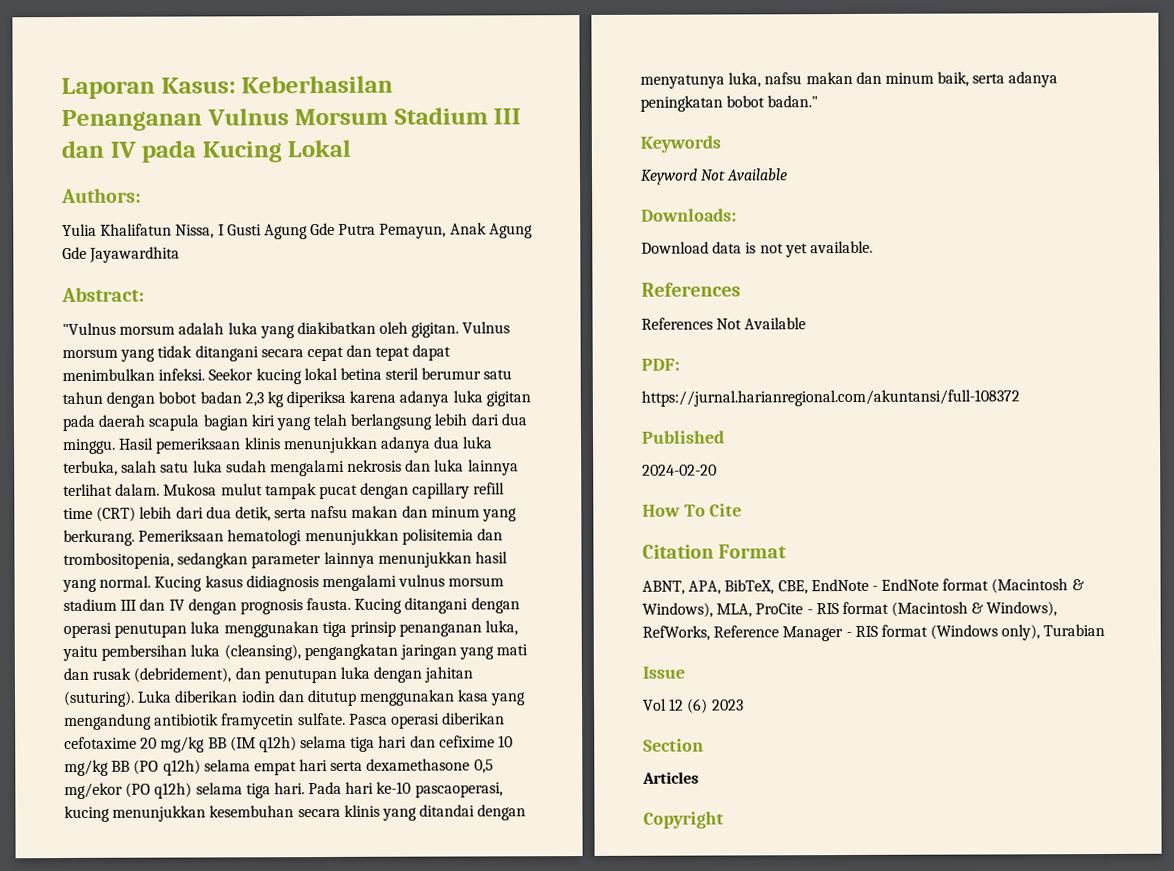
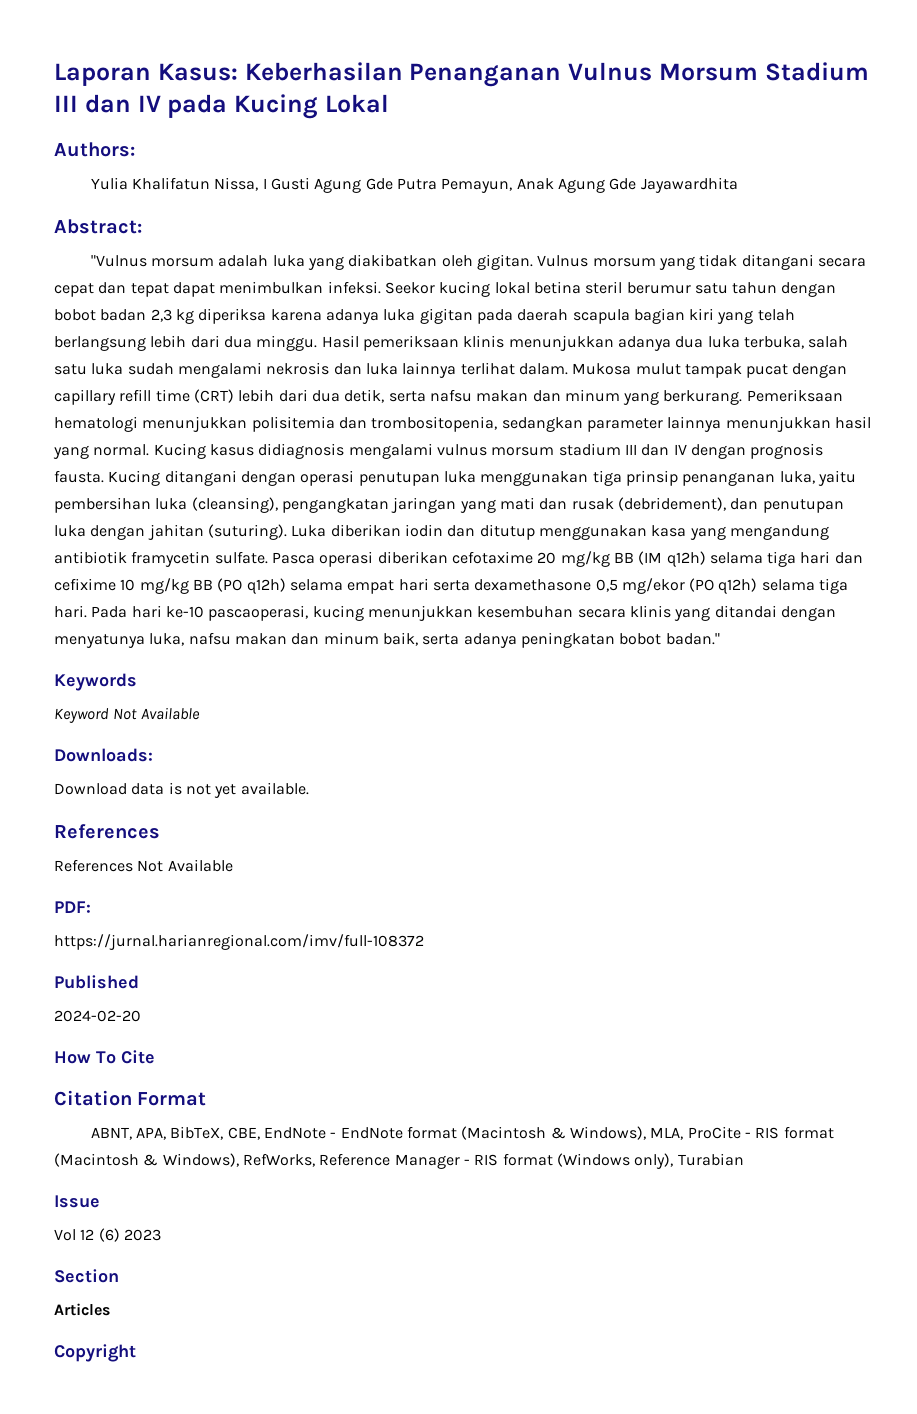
[641,389,1020,407] https://jurnal.harianregional.com/akuntansi/full-108372 -> [54,934,424,950] https://jurnal.harianregional.com/imv/full-108372

